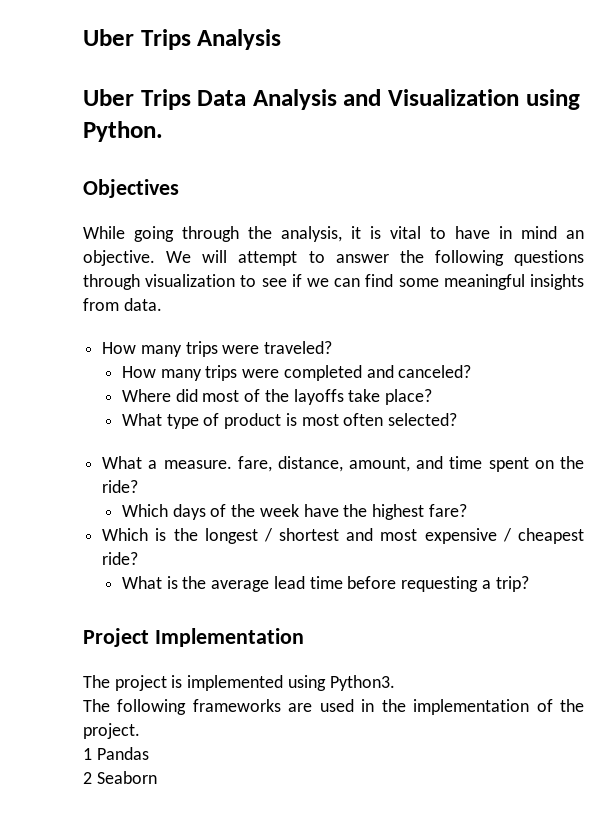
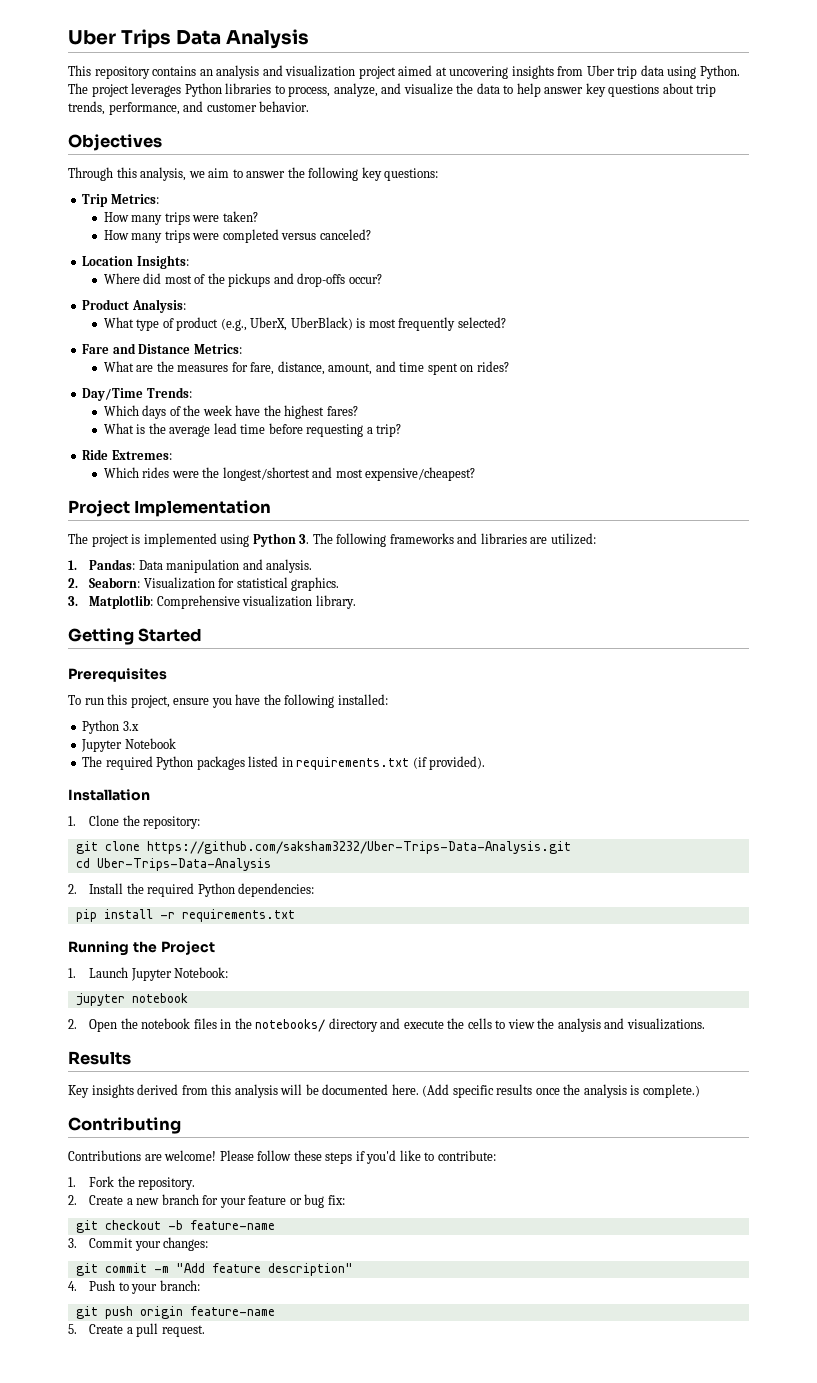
[83,29,282,50] [83,89,191,110] Uber Trips Analysis // Uber Trips -> [68,29,172,48] Uber Trips
[343,89,580,110] [83,121,163,142] [83,179,179,198] [83,226,584,242] [83,250,584,266] [83,274,584,290] [83,298,162,311] [102,341,333,357] and Visualization using Python. // Objectives // While going through the analysis, it is vital to have in mind an objective. We will attempt to answer the following questions through visualization to see if we can find some meaningful insights from data. // How many trips were traveled? -> [68,65,740,79] [68,83,717,97] [68,101,310,115] [68,134,162,151] [68,167,439,181] [82,194,159,207] [103,211,258,225] // This repository contains an analysis and visualization project aimed at uncovering insights from Uber trip data using Python. The project leverages Python libraries to process, analyze, and visualize the data to help answer key questions about trip trends, performance, and customer behavior. // Objectives // Through this analysis, we aim to answer the following key questions: // Trip Metrics: // How many trips were taken?
[366,365,394,378] and -> [281,233,317,240] versus
(472, 371) none -> [82,255,189,269] // Location Insights:
[293,389,433,405] layoffs take place? -> [228,273,382,287] [82,299,186,313] pickups and drop-offs occur? // Product Analysis:
(282, 421) none -> [220,317,353,331] (e.g., UberX, UberBlack)
[343,413,384,426] often -> [398,317,456,331] frequently
[102,456,232,469] What a measure. -> [82,343,242,354] [103,361,248,372] Fare and Distance Metrics: // What are the measures for
[560,456,585,469] [102,480,139,493] the ride? -> [476,361,509,372] [82,387,192,401] rides? // Day/Time Trends:
[428,504,467,517] [102,528,584,544] [102,552,139,565] fare? // Which is the longest / shortest and most expensive / cheapest ride? -> [326,406,358,416] fares?
(529, 584) none -> [82,449,172,460] [103,467,476,481] // Ride Extremes: // Which rides were the longest/shortest and most expensive/cheapest?
[329,675,395,691] Python3. // -> [252,533,310,547] Python 3.
[288,699,585,715] [83,723,140,739] [83,747,149,760] [83,771,157,784] are used in the implementation of the project. // 1 Pandas // 2 Seaborn -> [457,533,596,545] [68,559,313,573] [68,577,340,591] [68,595,356,609] [68,628,203,645] [68,668,167,682] [68,694,388,708] [82,720,139,734] [81,738,176,752] [82,756,486,770] [68,789,150,801] [68,815,201,829] [75,841,571,854] [75,858,271,871] [68,883,315,897] [75,909,295,922] [68,941,215,956] [68,967,229,981] [75,993,188,1006] [68,1018,705,1032] [68,1051,131,1065] [68,1084,700,1098] [68,1117,181,1134] [68,1150,496,1164] [68,1176,196,1190] [68,1194,345,1208] [75,1220,275,1233] [68,1237,209,1251] [75,1263,353,1276] [68,1280,200,1294] [75,1306,275,1319] [68,1323,205,1337] and libraries are utilized: // 1. Pandas: Data manipulation and analysis. // 2. Seaborn: Visualization for statistical graphics. // 3. Matplotlib: Comprehensive visualization library. // Getting Started // Prerequisites // To run this project, ensure you have the following installed: // Python 3.x // Jupyter Notebook // The required Python packages listed in requirements.txt (if provided). // Installation // 1. Clone the repository: // git clone https://github.com/saksham3232/Uber-Trips-Data-Analysis.git // cd Uber-Trips-Data-Analysis // 2. Install the required Python dependencies: // pip install -r requirements.txt // Running the Project // 1. Launch Jupyter Notebook: // jupyter notebook // 2. Open the notebook files in the notebooks/ directory and execute the cells to view the analysis and visualizations. // Results // Key insights derived from this analysis will be documented here. (Add specific results once the analysis is complete.) // Contributing // Contributions are welcome! Please follow these steps if you'd like to contribute: // 1. Fork the repository. // 2. Create a new branch for your feature or bug fix: // git checkout -b feature-name // 3. Commit your changes: // git commit -m "Add feature description" // 4. Push to your branch: // git push origin feature-name // 5. Create a pull request.

